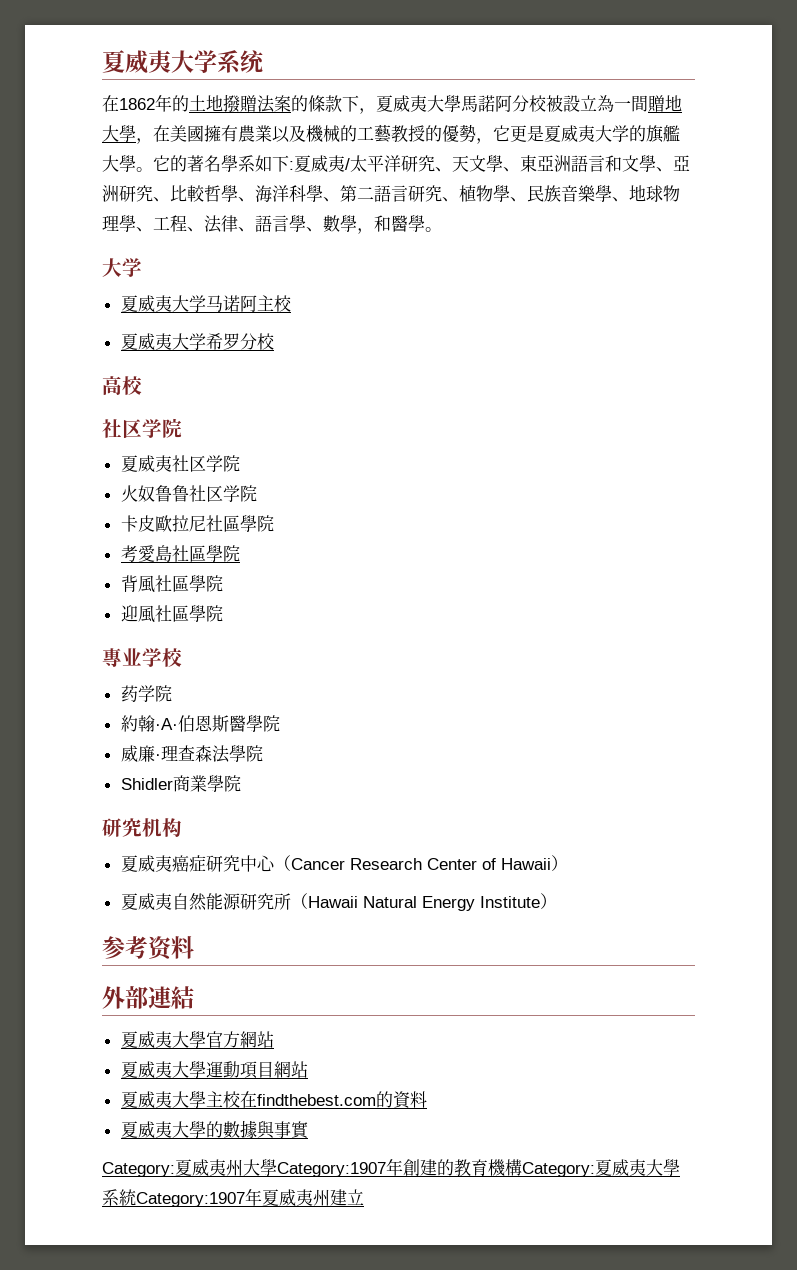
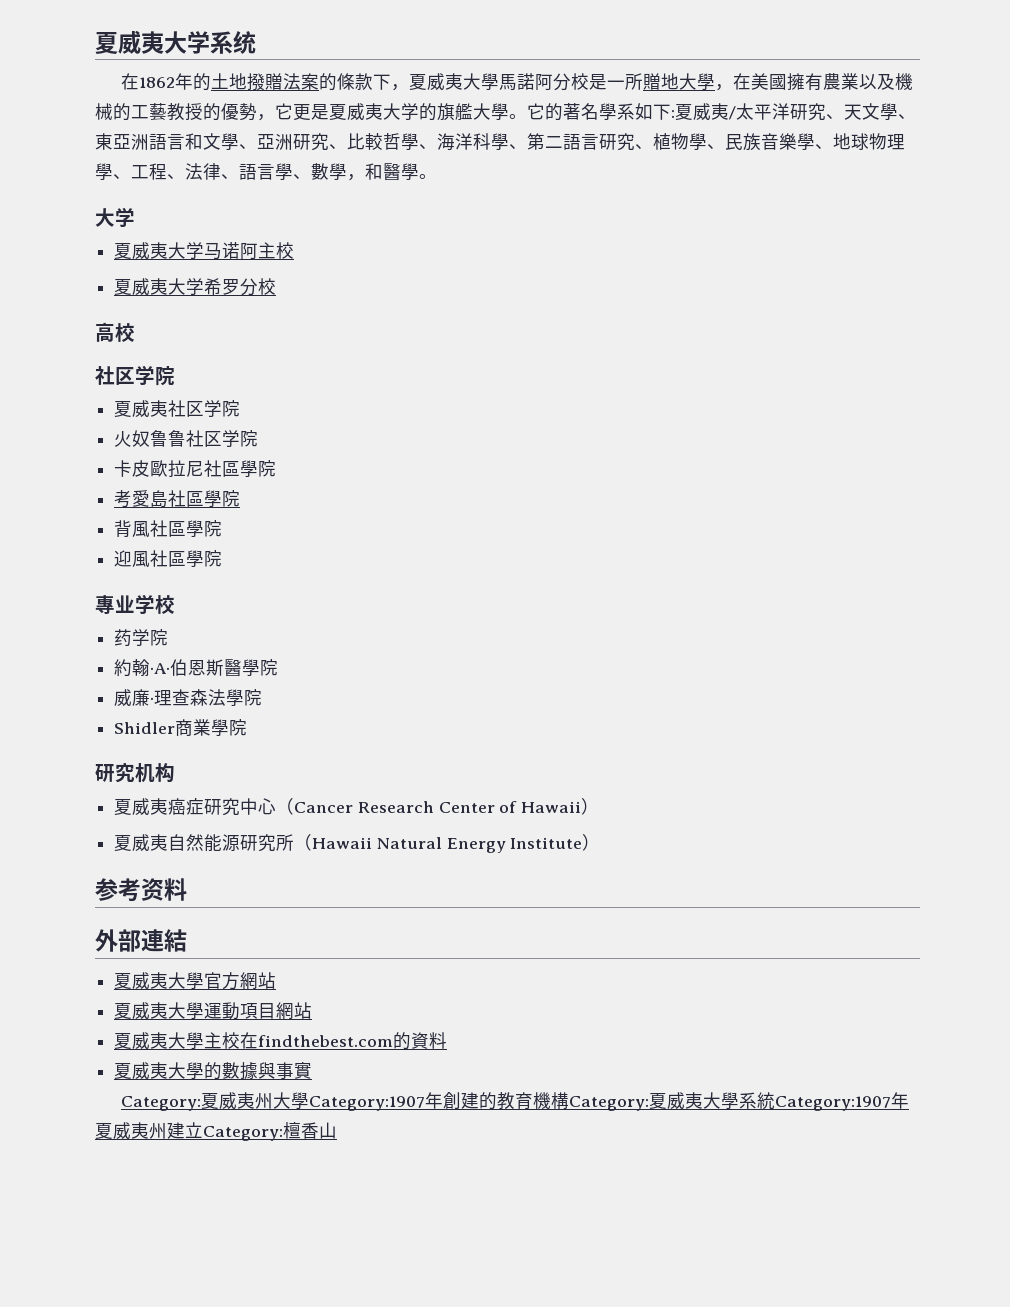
[546,95,648,112] 被設立為一間 -> [589,73,644,90] 是一所
(364, 1197) none -> [203,1122,337,1141] Category:檀香山

